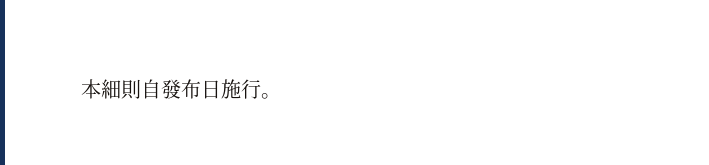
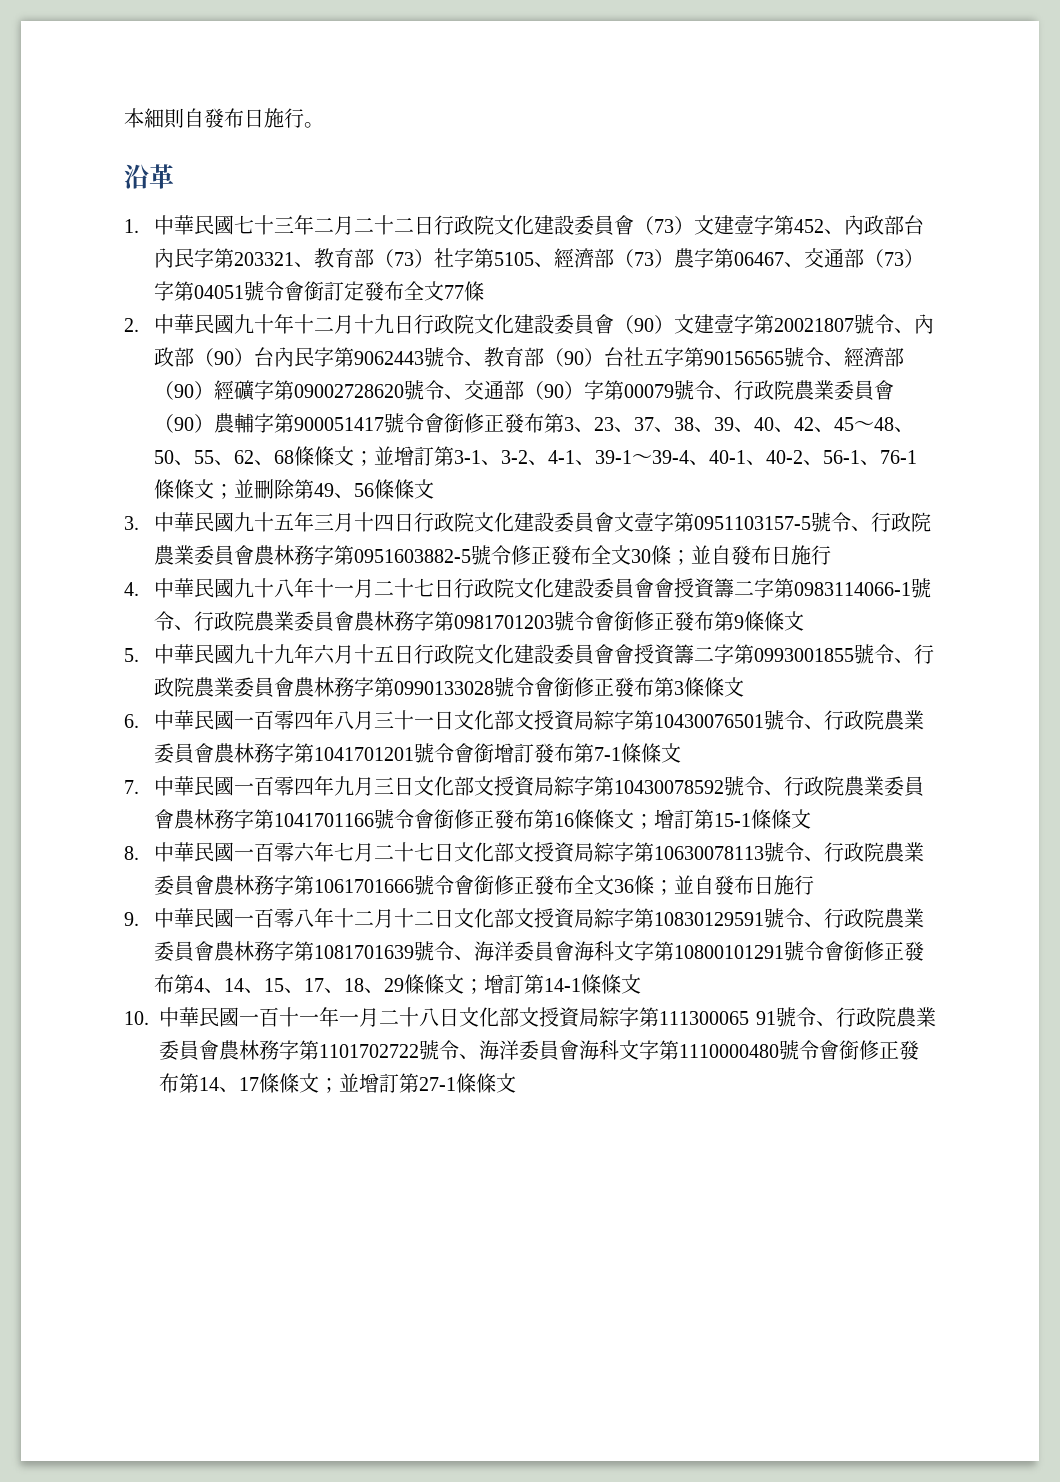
(281, 96) none -> [124,164,174,189] [124,215,925,236] [154,248,925,268] [154,281,485,301] [124,314,935,335] [154,347,905,367] [154,380,895,401] [154,413,915,433] [154,446,918,466] [154,479,435,499] [124,512,932,533] [154,545,832,566] [124,578,932,599] [154,611,805,632] [124,644,935,665] [154,677,745,698] [124,710,925,731] [154,743,682,764] [124,776,925,797] [154,809,812,829] [124,842,925,863] [154,875,815,896] [124,908,925,929] [154,941,925,962] [154,974,642,994] [124,1007,936,1028] [159,1040,919,1061] [159,1073,516,1093] // 沿革 // 1.中華民國七十三年二月二十二日行政院文化建設委員會（73）文建壹字第452、內政部台內民字第203321、教育部（73）社字第5105、經濟部（73）農字第06467、交通部（73）字第04051號令會銜訂定發布全文77條 // 2.中華民國九十年十二月十九日行政院文化建設委員會（90）文建壹字第20021807號令、內政部（90）台內民字第9062443號令、教育部（90）台社五字第90156565號令、經濟部（90）經礦字第09002728620號令、交通部（90）字第00079號令、行政院農業委員會（90）農輔字第900051417號令會銜修正發布第3、23、37、38、39、40、42、45～48、50、55、62、68條條文；並增訂第3-1、3-2、4-1、39-1～39-4、40-1、40-2、56-1、76-1條條文；並刪除第49、56條條文 // 3.中華民國九十五年三月十四日行政院文化建設委員會文壹字第0951103157-5號令、行政院農業委員會農林務字第0951603882-5號令修正發布全文30條；並自發布日施行 // 4.中華民國九十八年十一月二十七日行政院文化建設委員會會授資籌二字第0983114066-1號令、行政院農業委員會農林務字第0981701203號令會銜修正發布第9條條文 // 5.中華民國九十九年六月十五日行政院文化建設委員會會授資籌二字第0993001855號令、行政院農業委員會農林務字第0990133028號令會銜修正發布第3條條文 // 6.中華民國一百零四年八月三十一日文化部文授資局綜字第10430076501號令、行政院農業委員會農林務字第1041701201號令會銜增訂發布第7-1條條文 // 7.中華民國一百零四年九月三日文化部文授資局綜字第10430078592號令、行政院農業委員會農林務字第1041701166號令會銜修正發布第16條條文；增訂第15-1條條文 // 8.中華民國一百零六年七月二十七日文化部文授資局綜字第10630078113號令、行政院農業委員會農林務字第1061701666號令會銜修正發布全文36條；並自發布日施行 // 9.中華民國一百零八年十二月十二日文化部文授資局綜字第10830129591號令、行政院農業委員會農林務字第1081701639號令、海洋委員會海科文字第10800101291號令會銜修正發布第4、14、15、17、18、29條條文；增訂第14-1條條文 // 10.中華民國一百十一年一月二十八日文化部文授資局綜字第111300065 91號令、行政院農業委員會農林務字第1101702722號令、海洋委員會海科文字第1110000480號令會銜修正發布第14、17條條文；並增訂第27-1條條文

